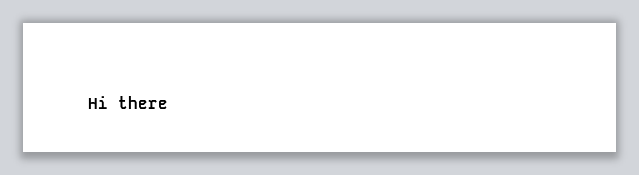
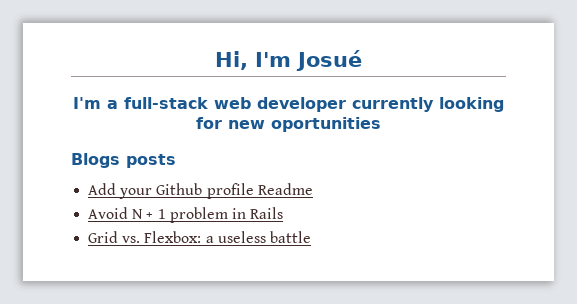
[88,96,168,109] Hi there -> [215,50,362,71] [73,97,504,112] [196,117,381,132] [71,153,176,168] [88,183,313,199] [88,207,284,223] [88,231,311,243] Hi, I'm Josué // I'm a full-stack web developer currently looking for new oportunities // Blogs posts // Add your Github profile Readme // Avoid N + 1 problem in Rails // Grid vs. Flexbox: a useless battle

